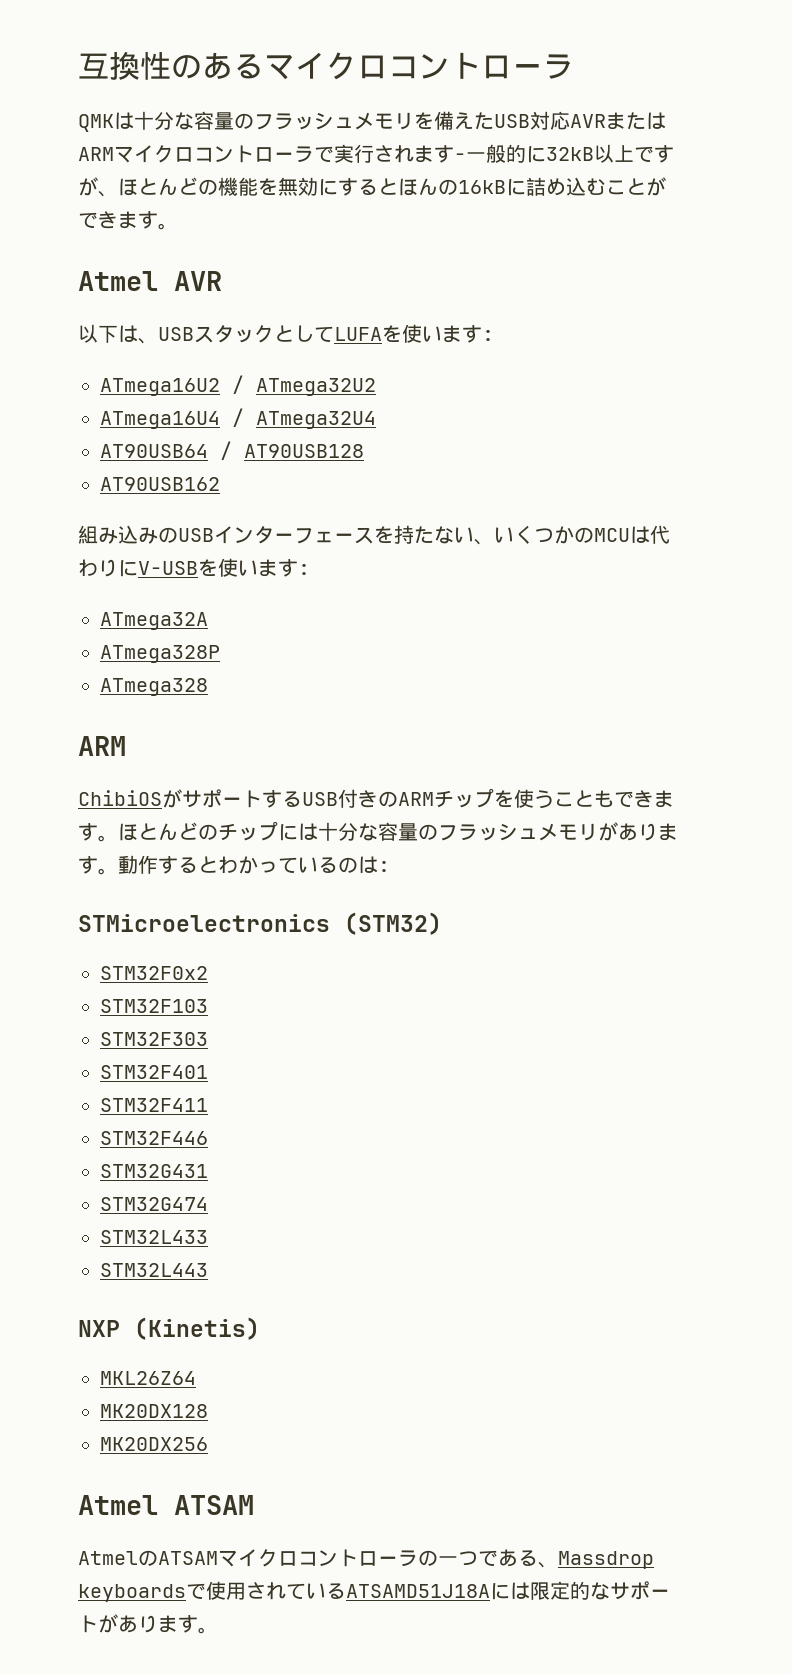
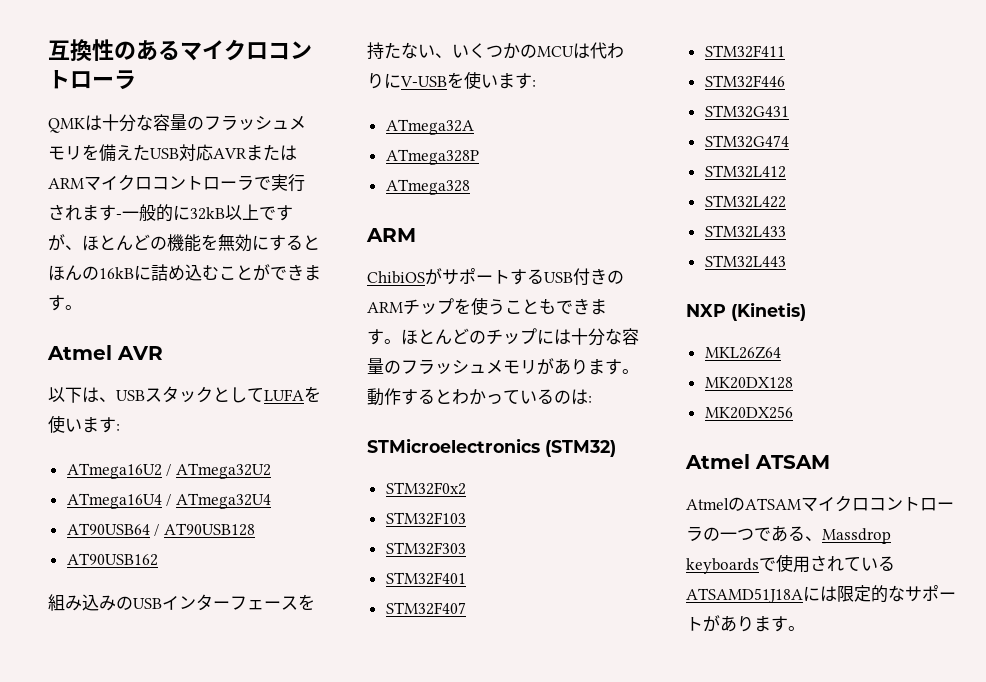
(208, 1072) none -> [385,602,466,615] // STM32F407
(208, 1204) none -> [704,165,786,178] [704,195,786,208] // STM32L412 // STM32L422

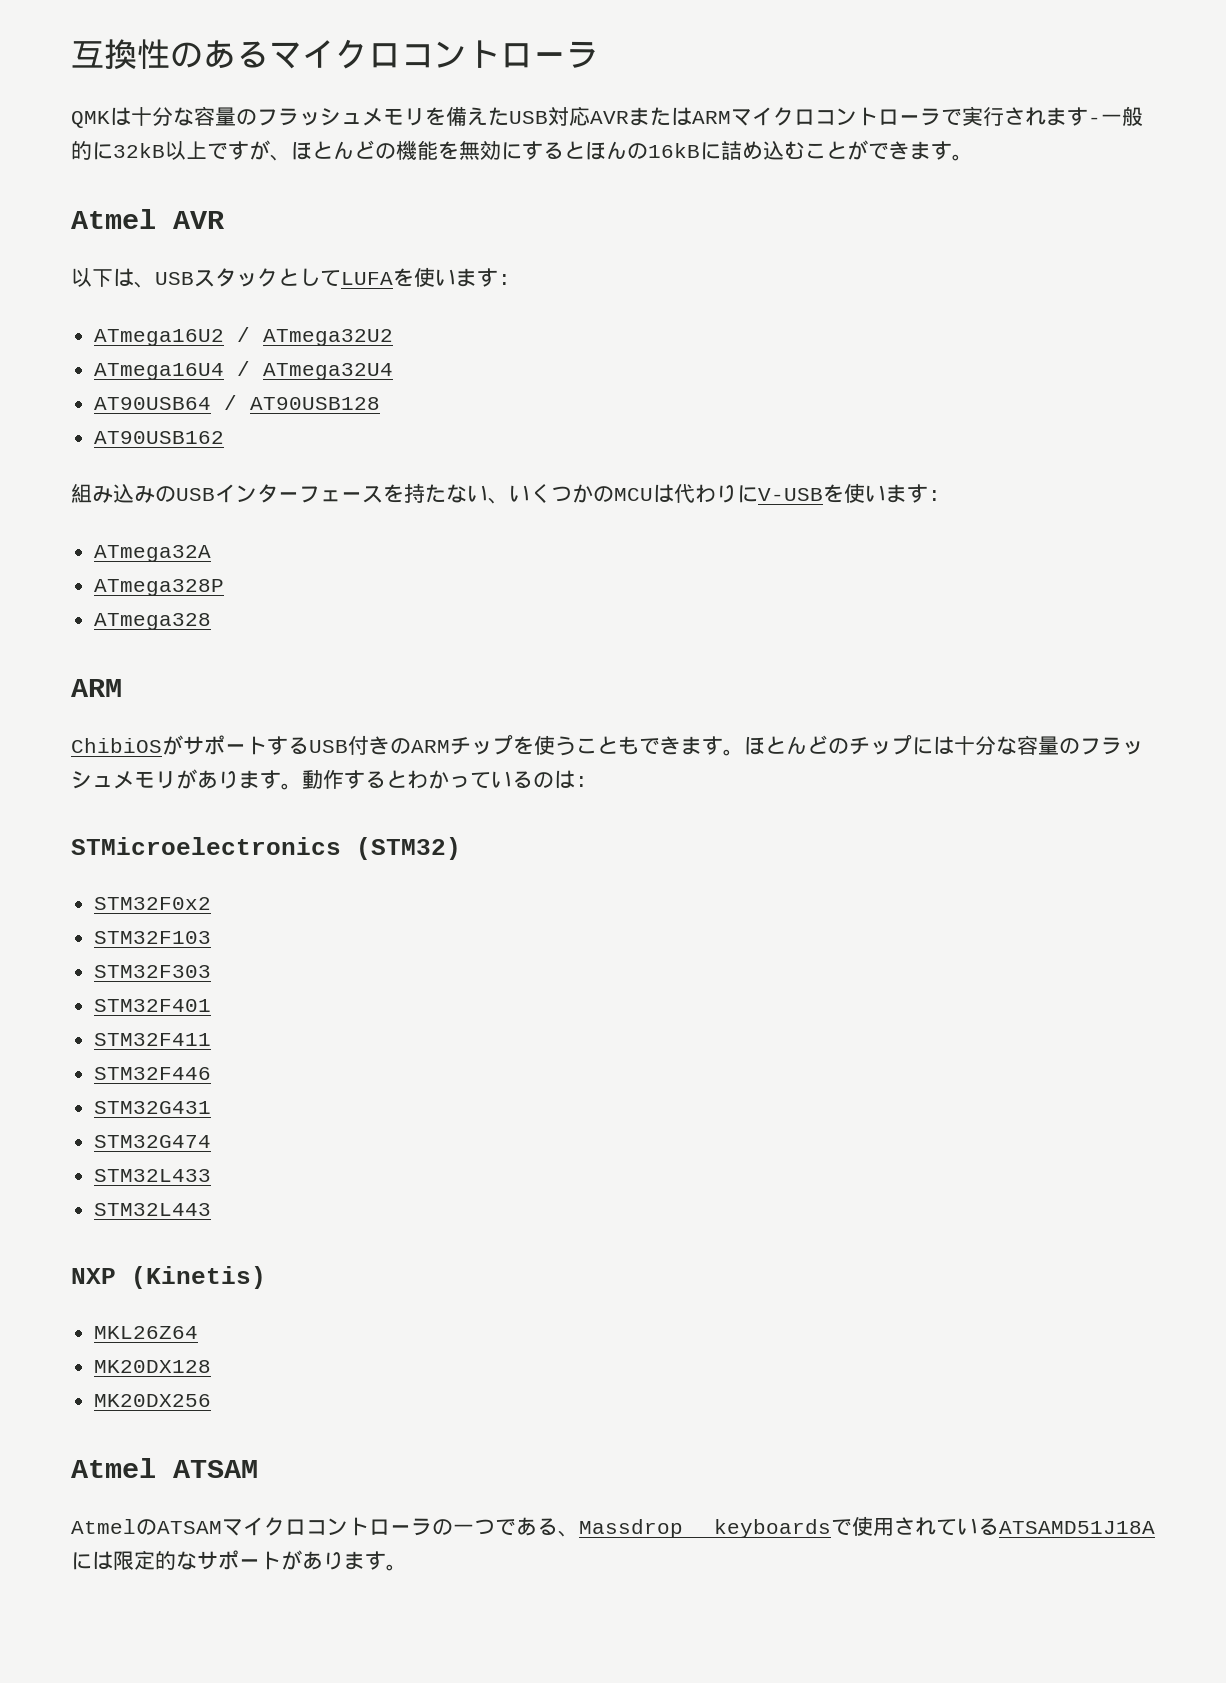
[385,602,466,615] // STM32F407 -> (212, 1005) none
[704,165,786,178] [704,195,786,208] // STM32L412 // STM32L422 -> (212, 1141) none

